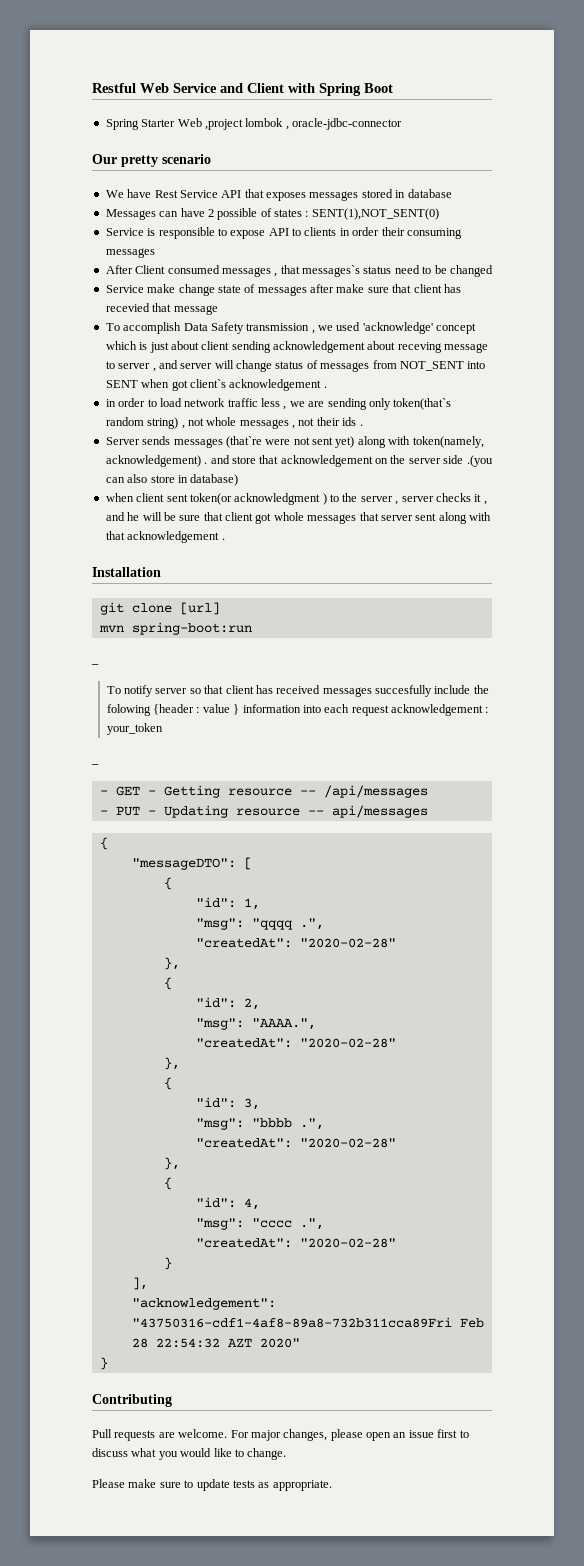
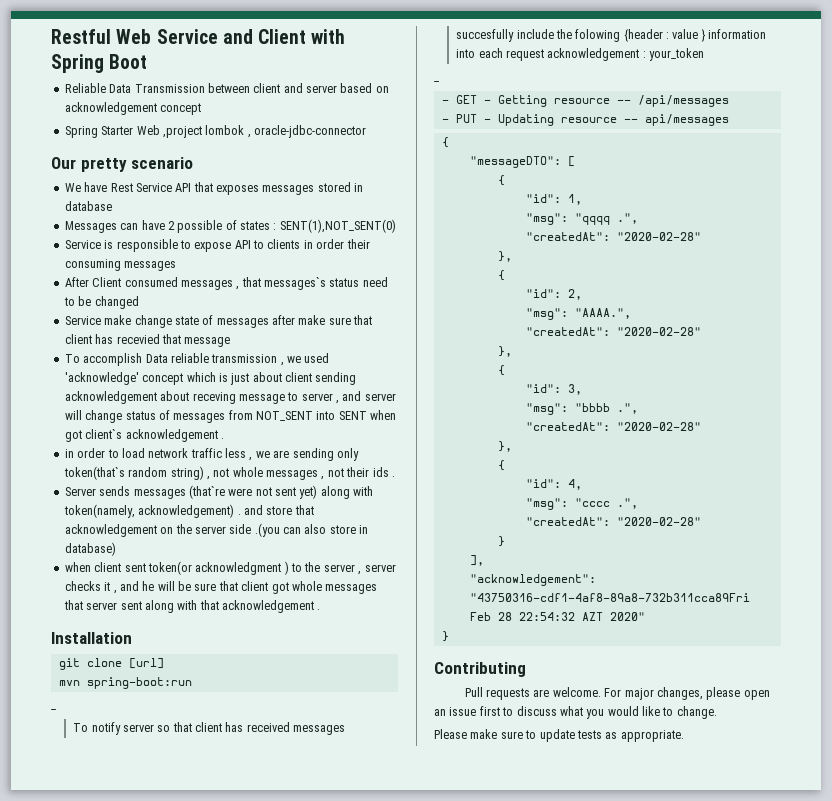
(393, 88) none -> [64,83,389,93] [64,102,202,115] // Reliable Data Transmission between client and server based on acknowledgement concept
[210,322,244,334] Safety -> [170,353,209,363] reliable

